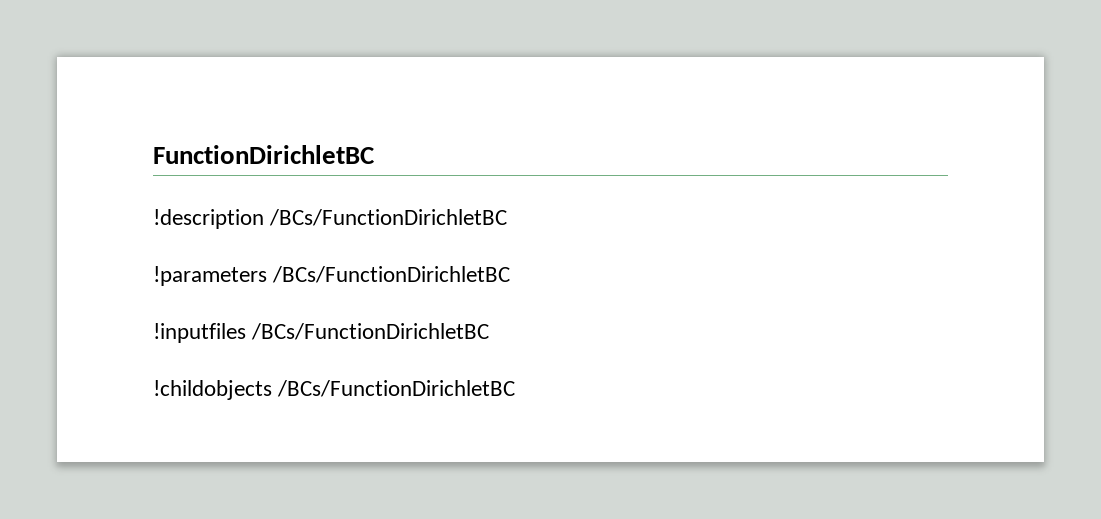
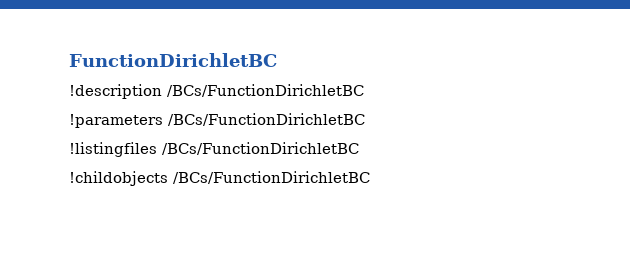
[153,323,246,343] !inputfiles -> [69,142,157,157] !listingfiles

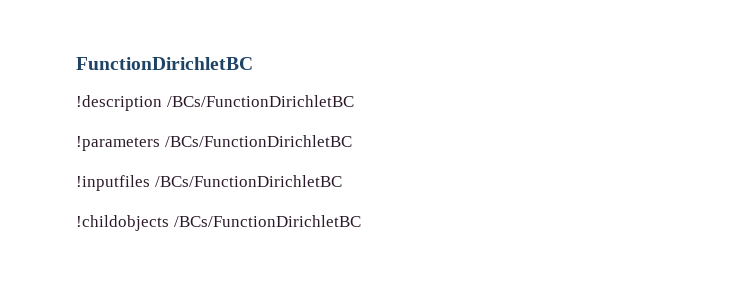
[69,142,157,157] !listingfiles -> [76,175,150,191] !inputfiles

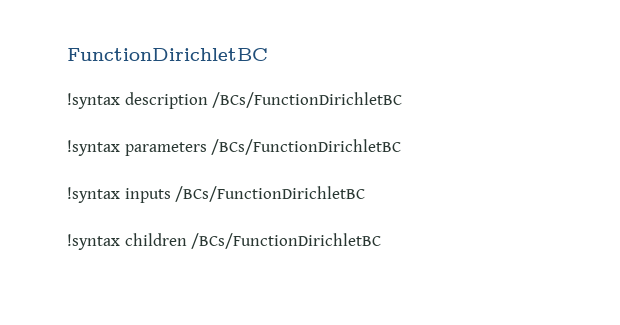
[76,95,354,111] [76,135,352,151] [76,175,342,191] [76,215,169,231] !description /BCs/FunctionDirichletBC // !parameters /BCs/FunctionDirichletBC // !inputfiles /BCs/FunctionDirichletBC // !childobjects -> [67,92,403,109] [67,139,402,156] [67,186,366,203] [67,233,187,250] !syntax description /BCs/FunctionDirichletBC // !syntax parameters /BCs/FunctionDirichletBC // !syntax inputs /BCs/FunctionDirichletBC // !syntax children

